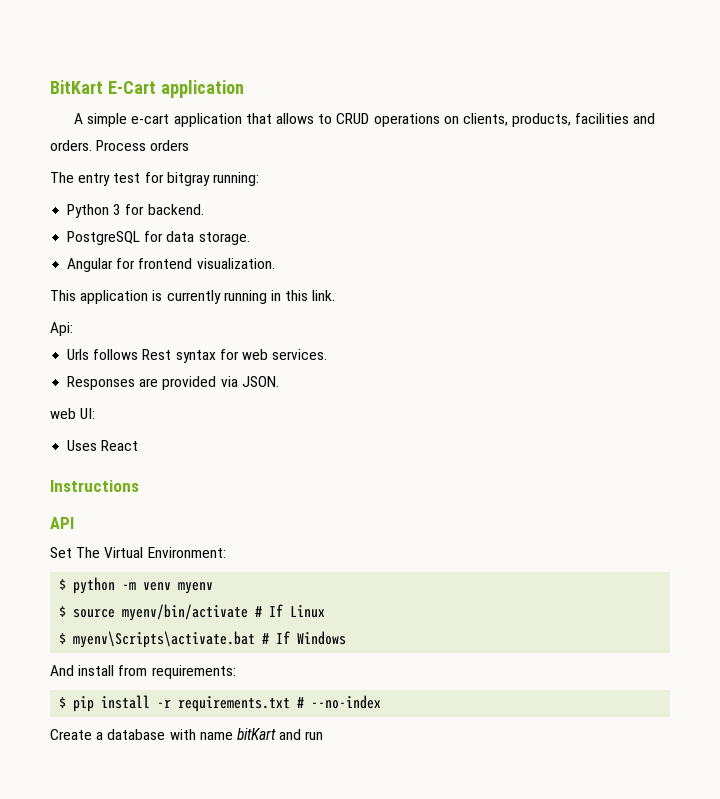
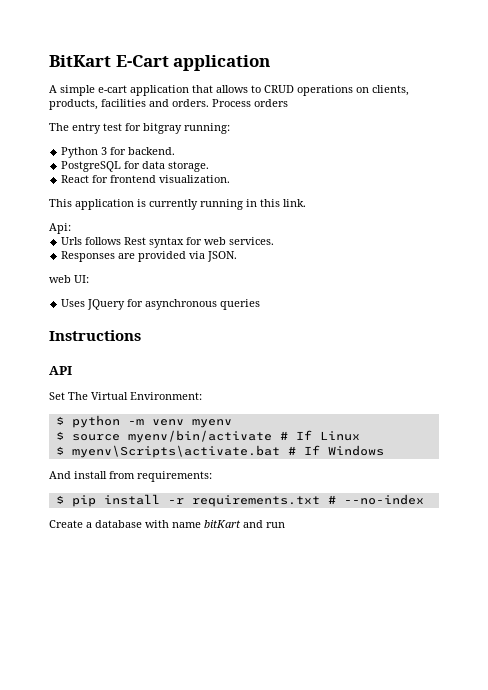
[67,258,114,272] Angular -> [61,175,90,183] React
[101,440,139,451] React -> [87,299,261,310] JQuery for asynchronous queries

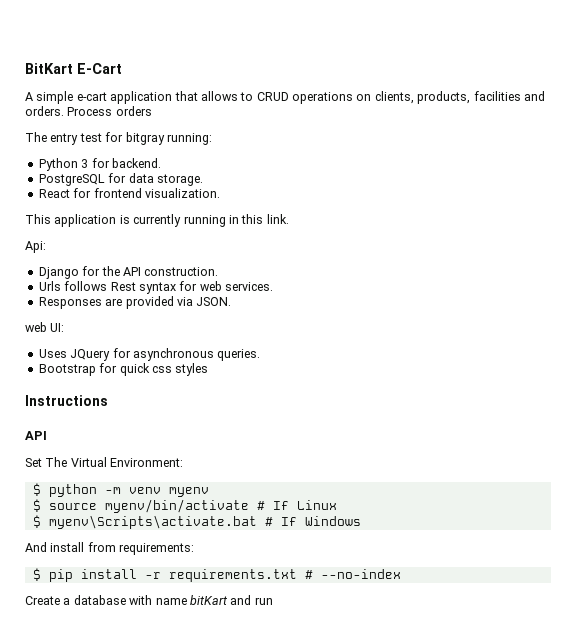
[173,55,271,71] application -> (122, 68) none
(71, 228) none -> [38,266,219,279] // Django for the API construction.
[220,299,261,310] queries -> [217,349,261,361] [38,363,209,376] queries. // Bootstrap for quick css styles

